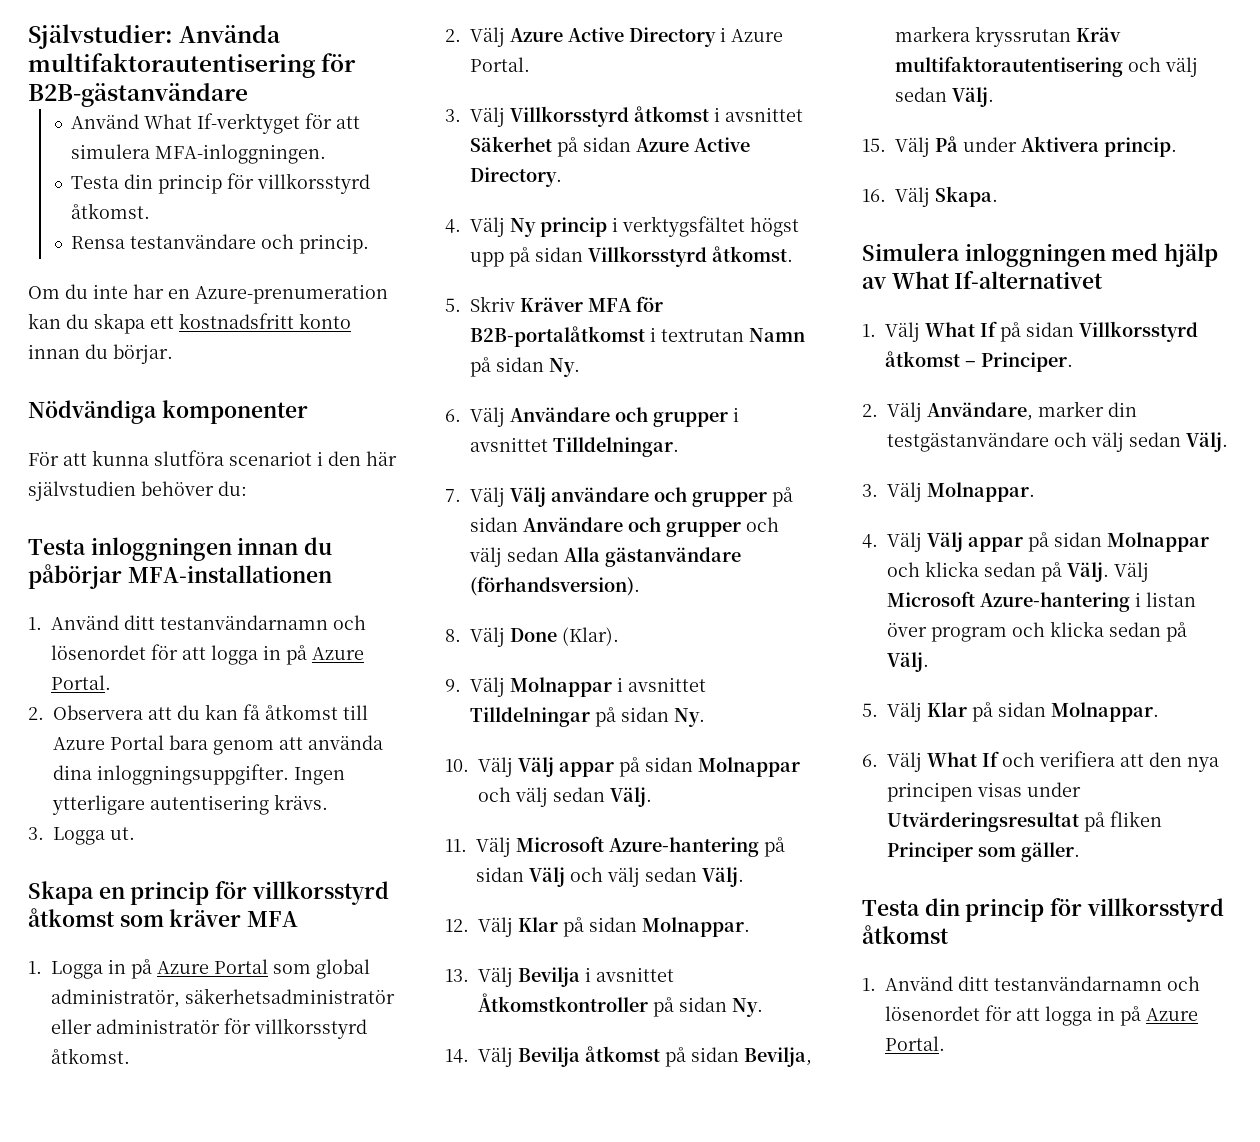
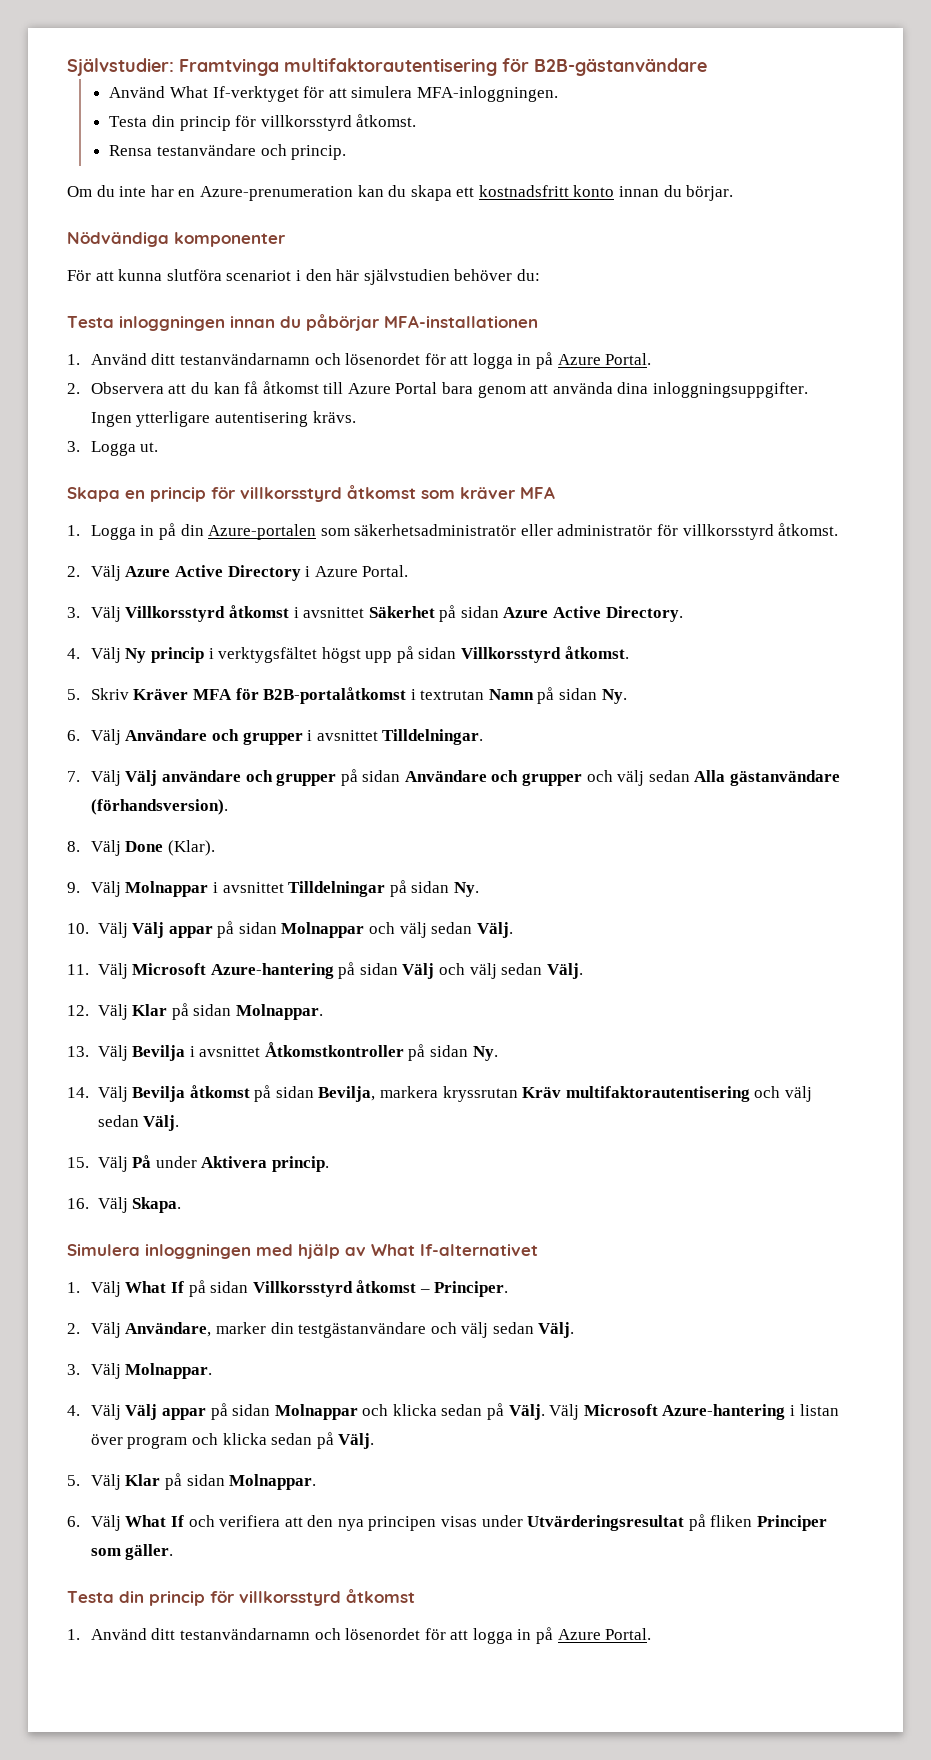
[179,25,282,43] Använda -> [179,58,279,76] Framtvinga
[157,959,371,979] [51,989,181,1008] Azure Portal som global administratör, -> [180,524,350,540] din Azure-portalen som

